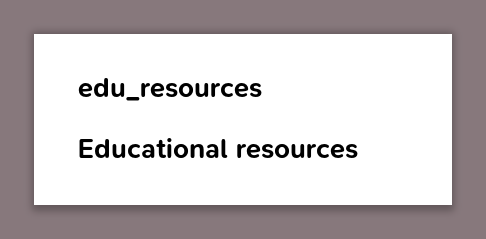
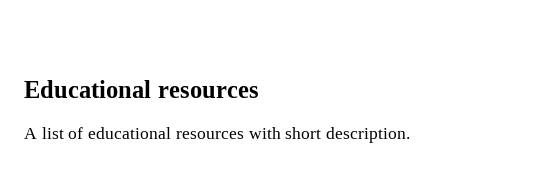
[78,78,262,101] edu_resources // -> (24, 89) none
(358, 151) none -> [24,127,411,143] // A list of educational resources with short description.

